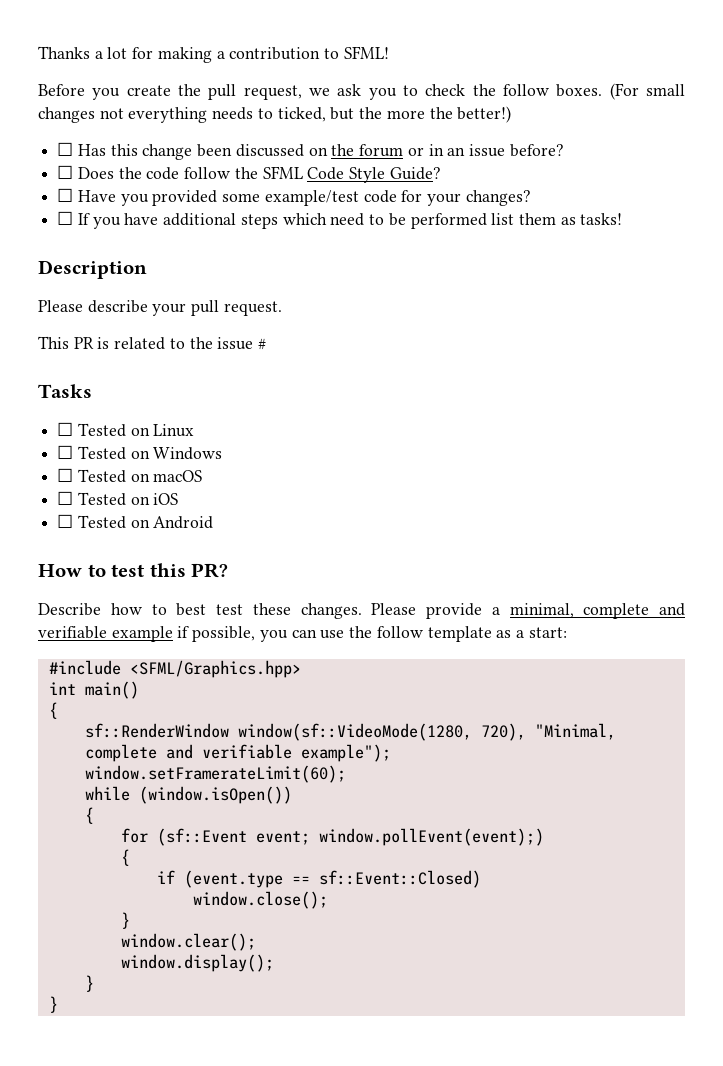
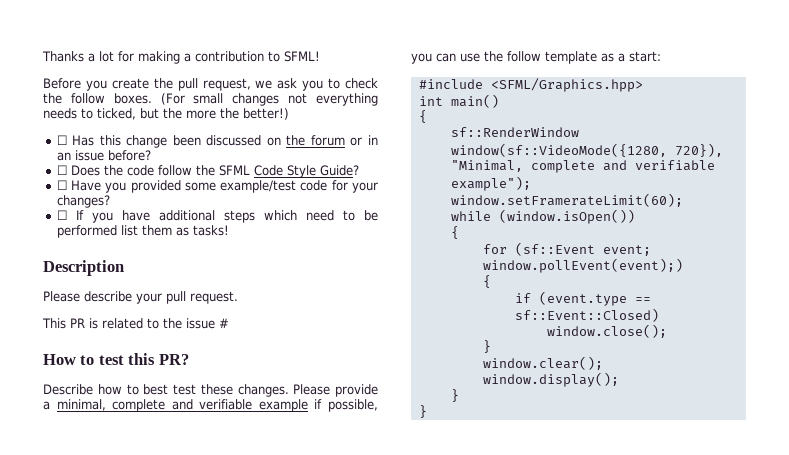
[38,384,92,398] [57,422,195,437] [57,445,223,460] [57,468,203,483] [57,491,179,506] [57,514,214,529] // Tasks // ☐ Tested on Linux // ☐ Tested on Windows // ☐ Tested on macOS // ☐ Tested on iOS // ☐ Tested on Android -> (229, 323) none
[237,723,526,741] window(sf::VideoMode(1280, 720), -> [450,143,723,157] window(sf::VideoMode({1280, 720}),

